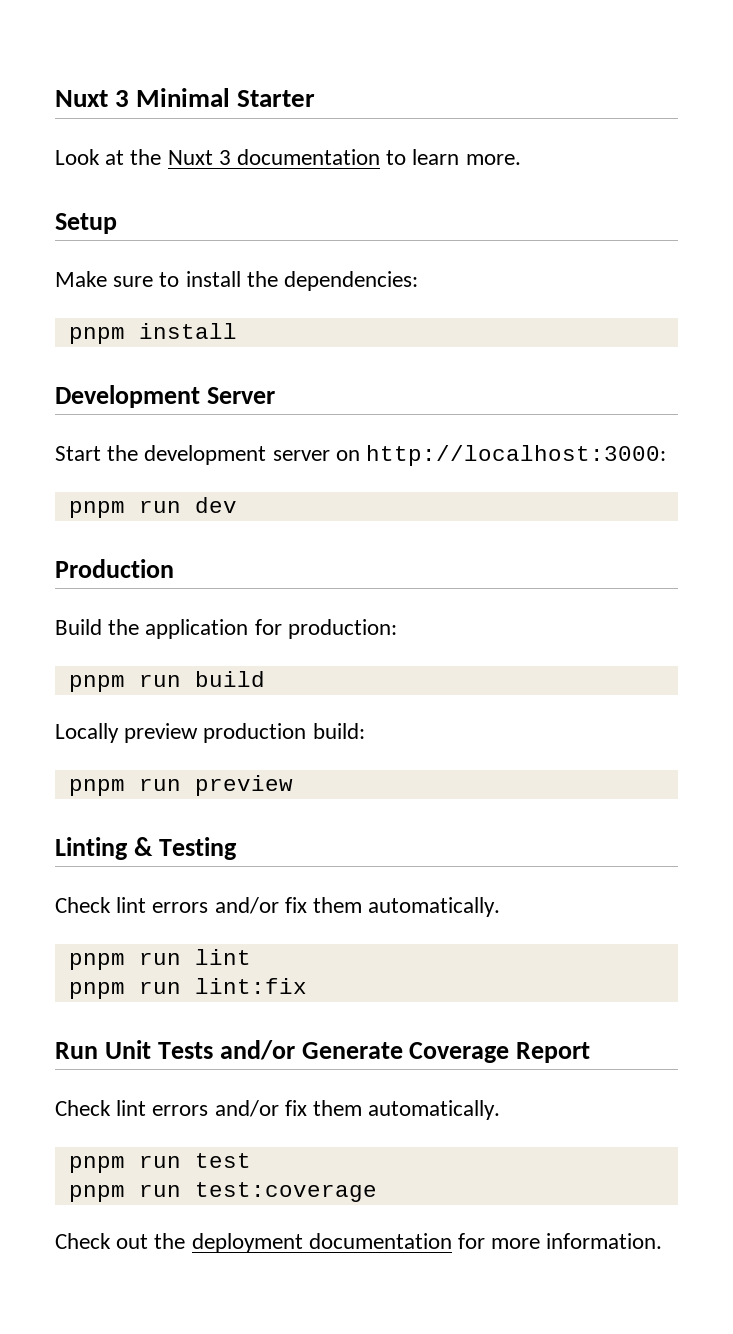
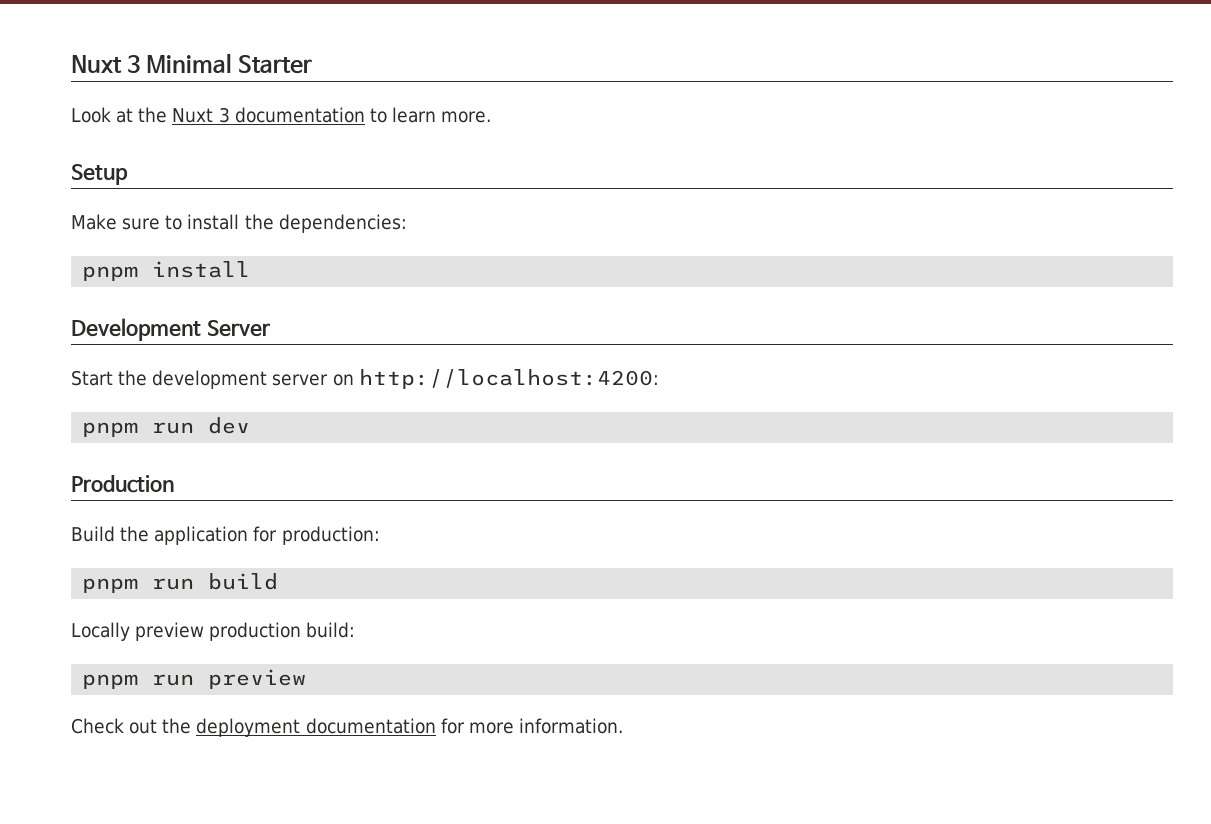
[366,445,667,466] http://localhost:3000: -> [358,369,659,389] http://localhost:4200:
[55,837,237,860] [55,897,501,917] [68,949,251,970] [68,978,307,999] [55,1040,591,1063] [55,1100,501,1120] [68,1153,251,1173] [68,1182,377,1202] // Linting & Testing // Check lint errors and/or fix them automatically. // pnpm run lint // pnpm run lint:fix // Run Unit Tests and/or Generate Coverage Report // Check lint errors and/or fix them automatically. // pnpm run test // pnpm run test:coverage -> (307, 679) none

